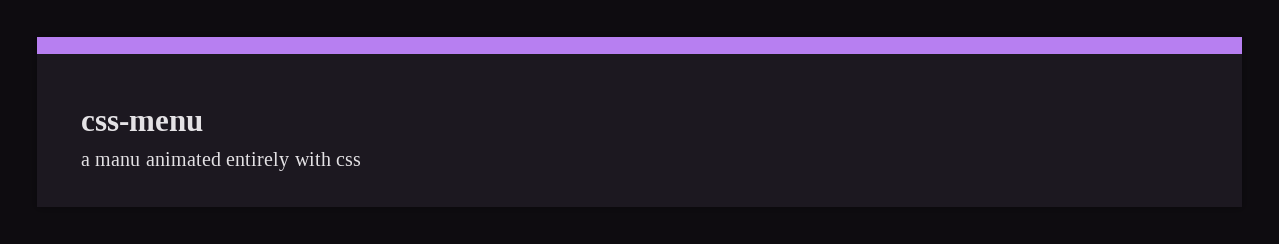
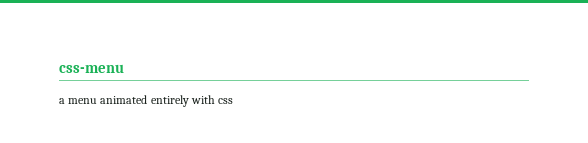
[95,156,141,166] manu -> [68,98,98,104] menu

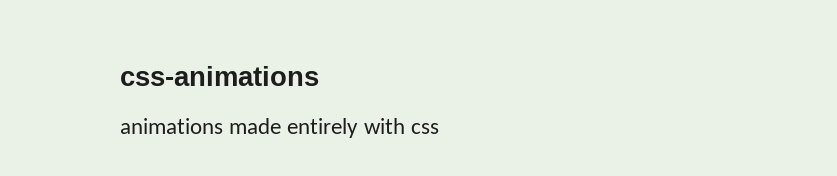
[59,64,124,73] [59,95,148,104] css-menu // a menu animated -> [120,66,319,86] [120,118,282,134] css-animations // animations made

